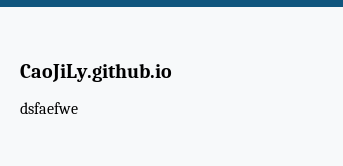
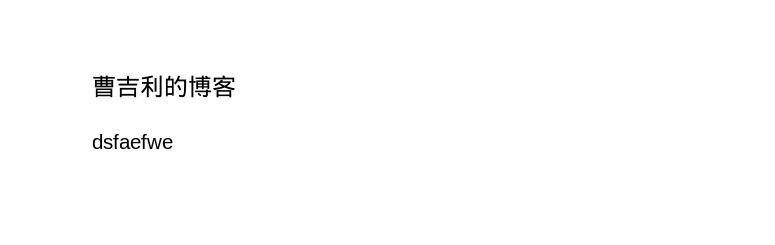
[20,63,172,82] CaoJiLy.github.io -> [92,75,236,98] 曹吉利的博客

